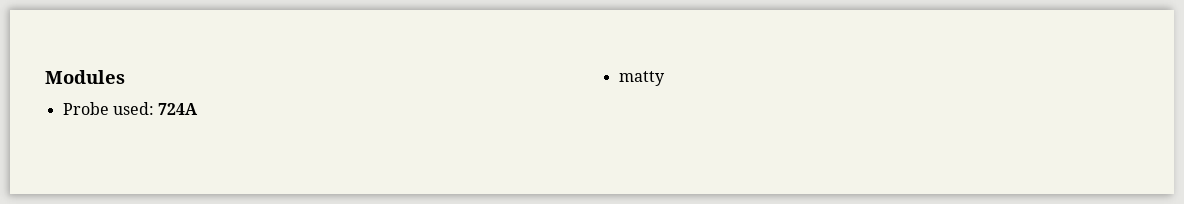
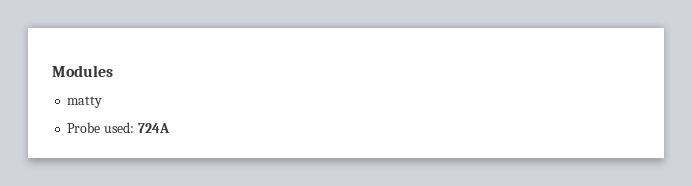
(125, 77) none -> [67,96,103,108] // matty
[618,71,665,86] // matty -> (170, 128) none

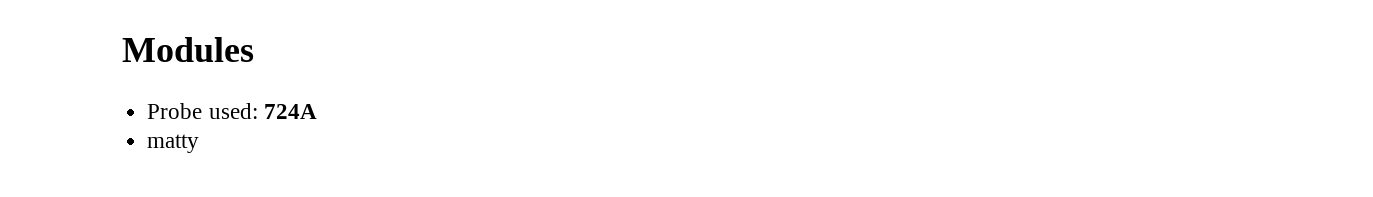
[67,96,103,108] // matty -> (254, 49) none
(170, 128) none -> [147,134,200,153] // matty

